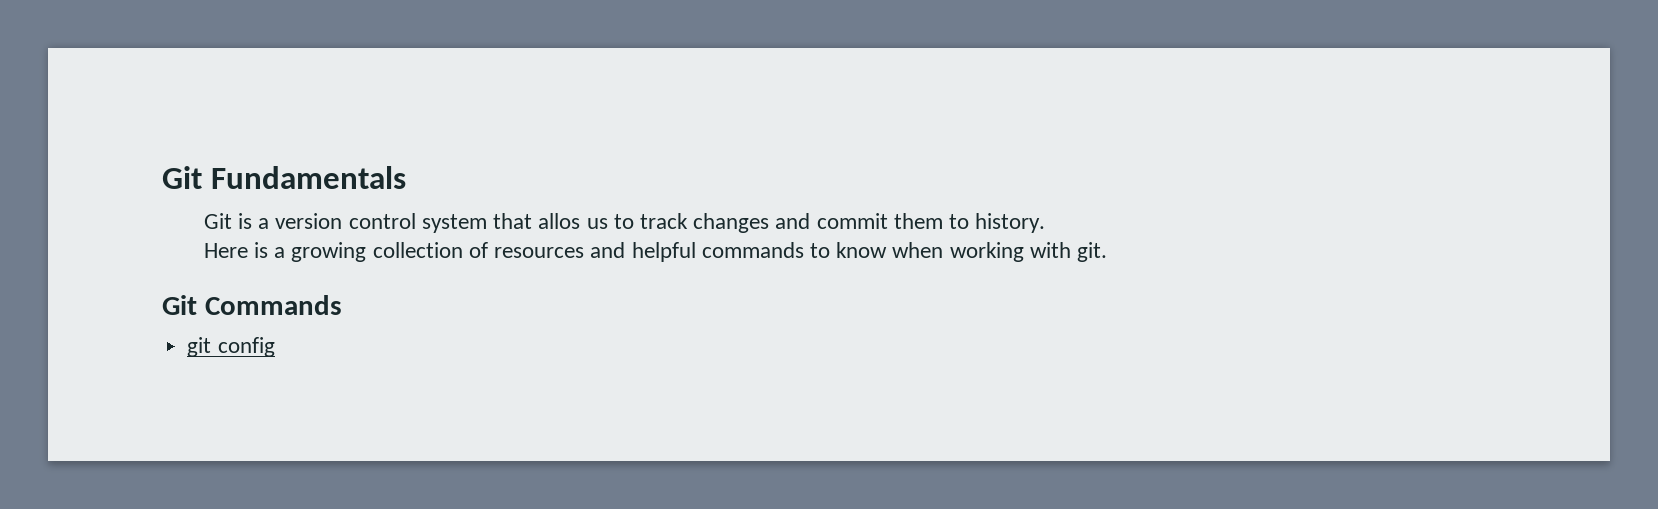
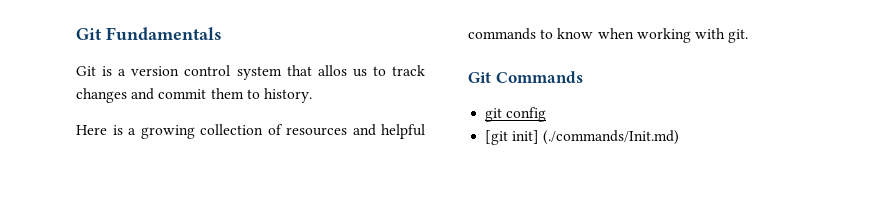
(275, 347) none -> [485,130,680,145] // [git init] (./commands/Init.md)

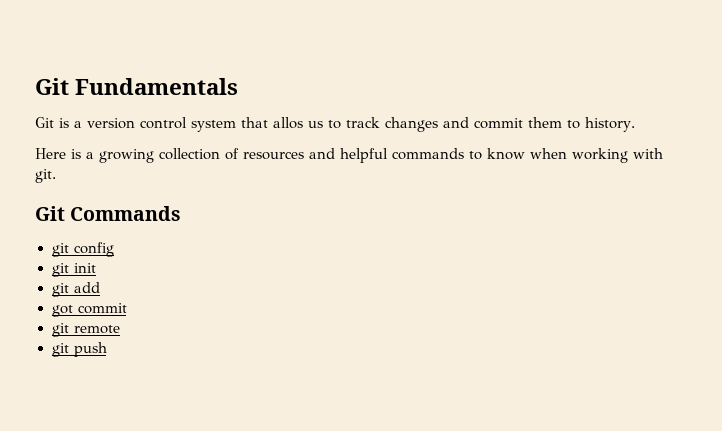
[485,130,680,145] [git init] (./commands/Init.md) -> [51,263,96,277] [51,282,100,297] [51,303,127,317] [51,323,120,337] [51,342,107,357] git init // git add // got commit // git remote // git push

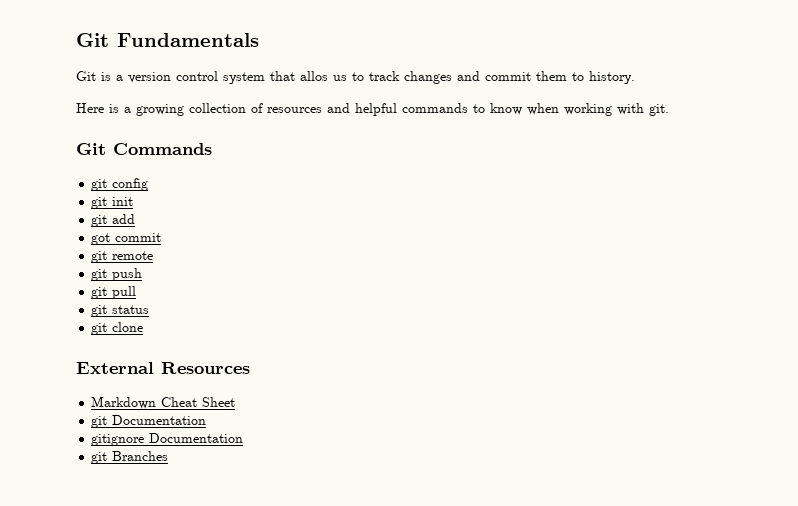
(107, 349) none -> [91,286,137,299] [91,305,150,317] [91,322,144,335] [76,362,250,374] [91,396,236,409] [91,415,207,428] [91,433,244,446] [91,451,169,464] // git pull // git status // git clone // External Resources // Markdown Cheat Sheet // git Documentation // gitignore Documentation // git Branches

